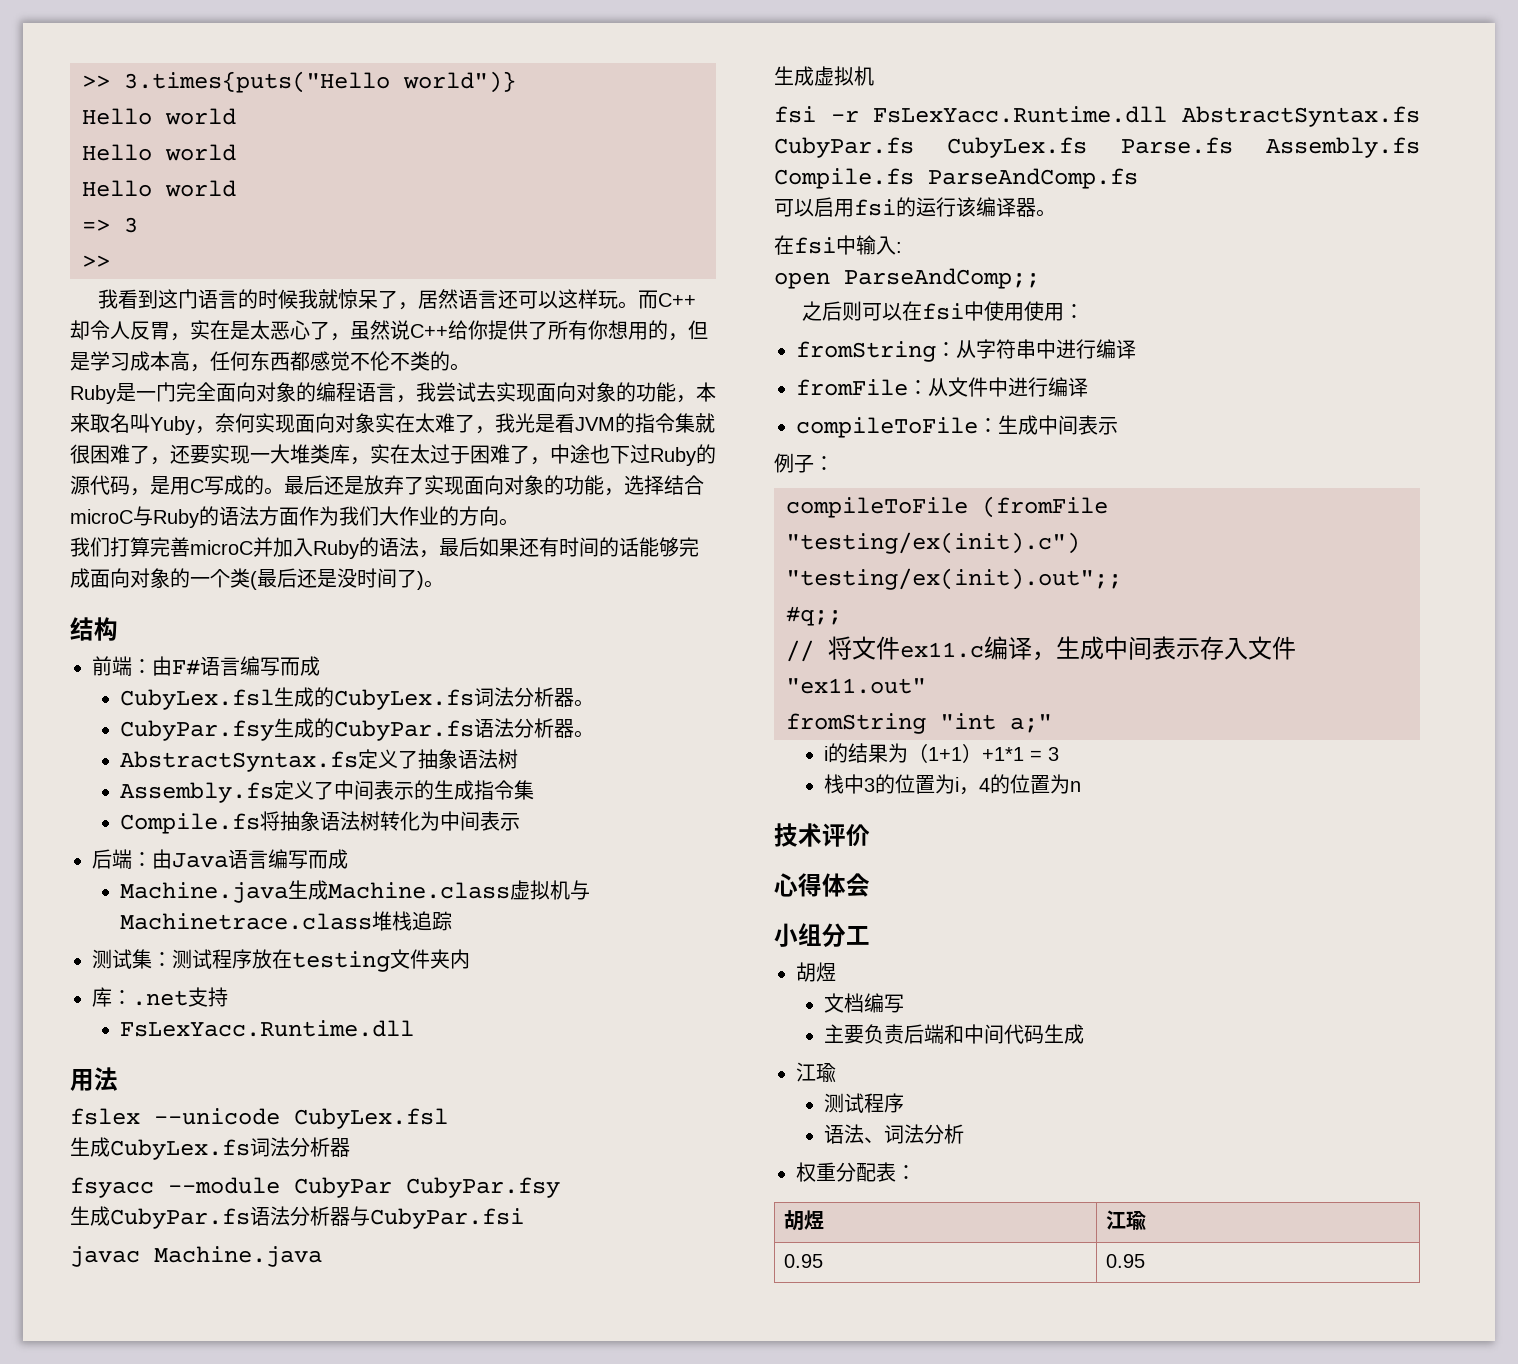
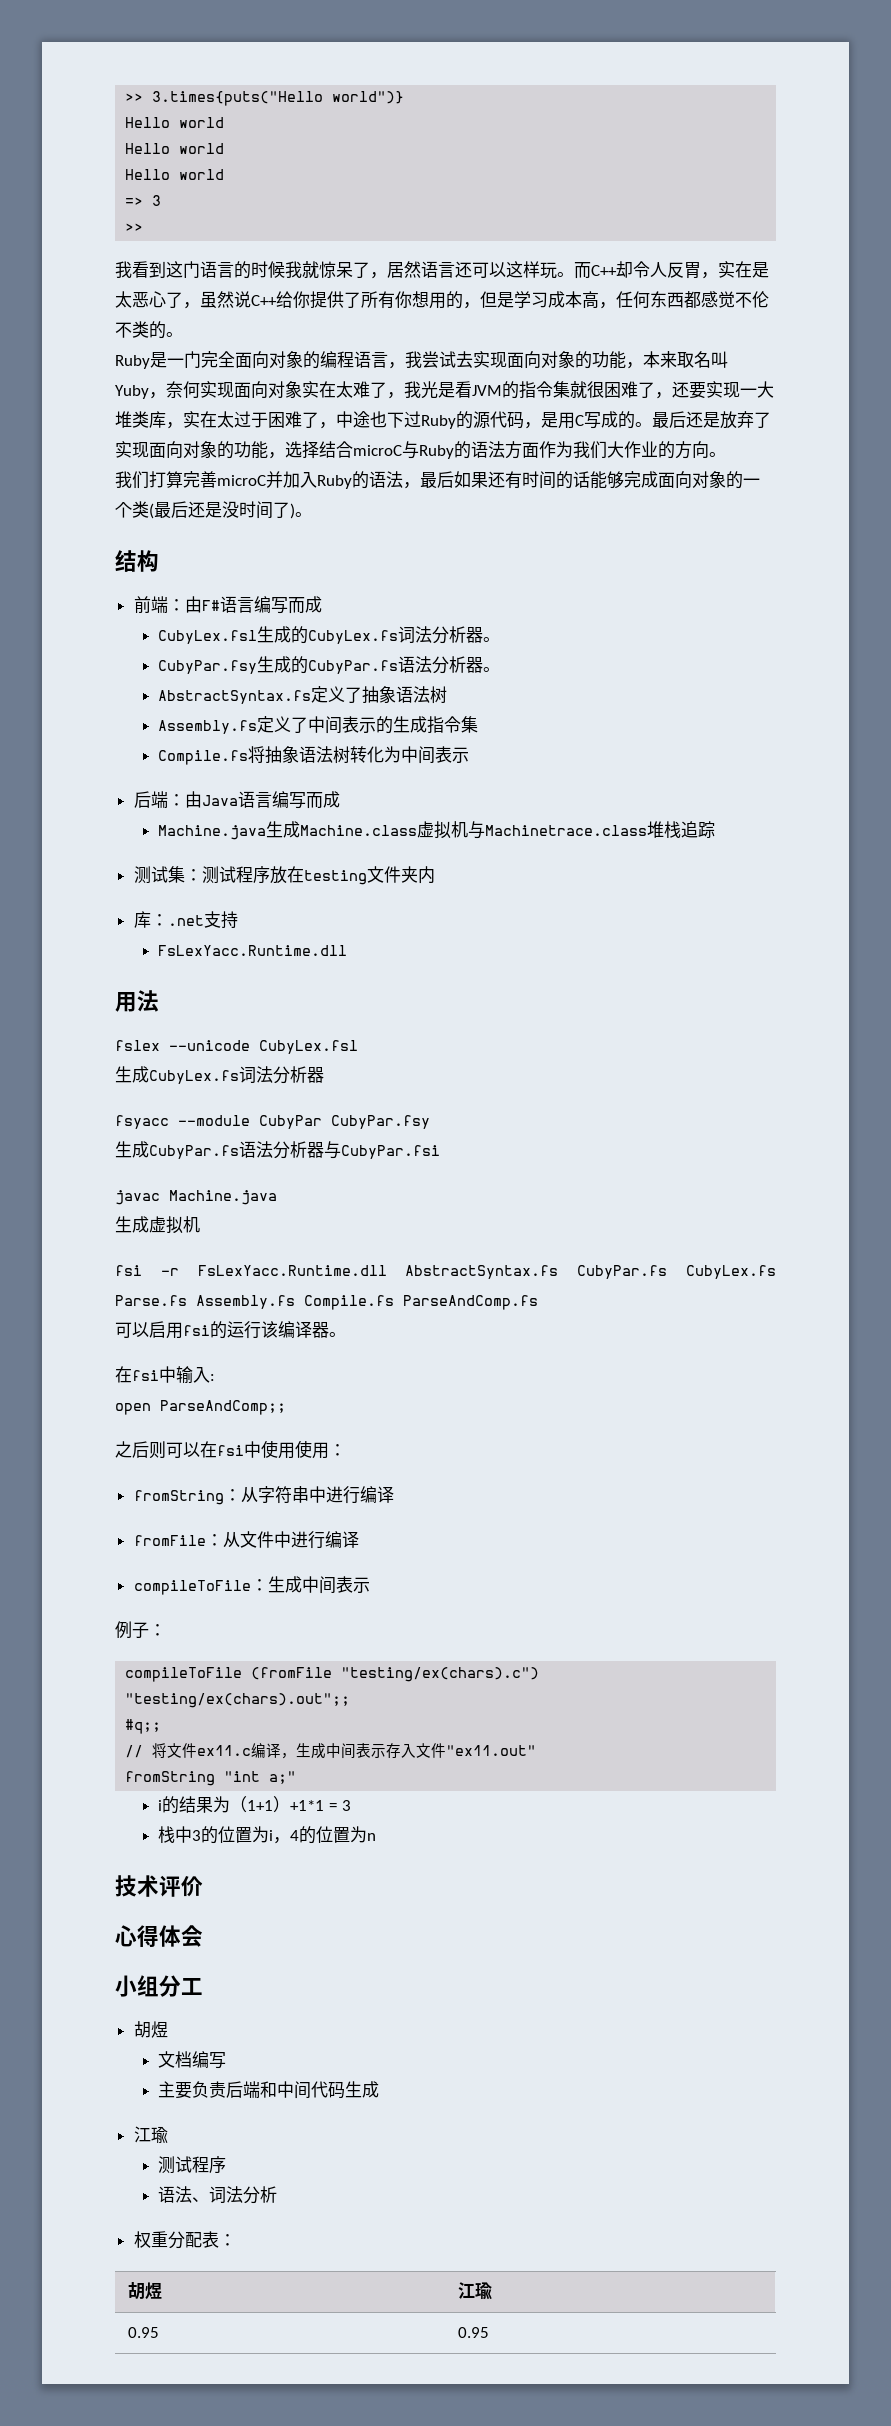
[786,532,1080,554] [786,568,1122,590] "testing/ex(init).c") "testing/ex(init).out";; -> [341,1667,540,1682] [125,1693,351,1708] "testing/ex(chars).c") "testing/ex(chars).out";;

